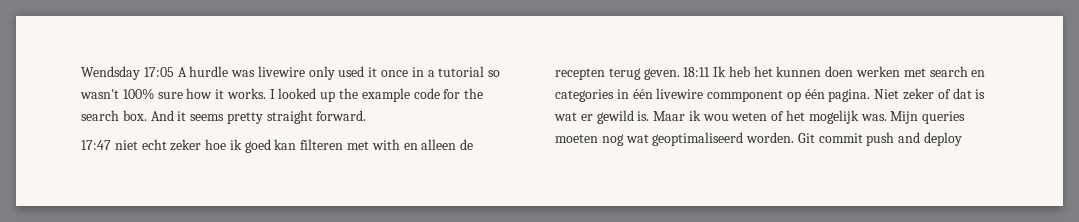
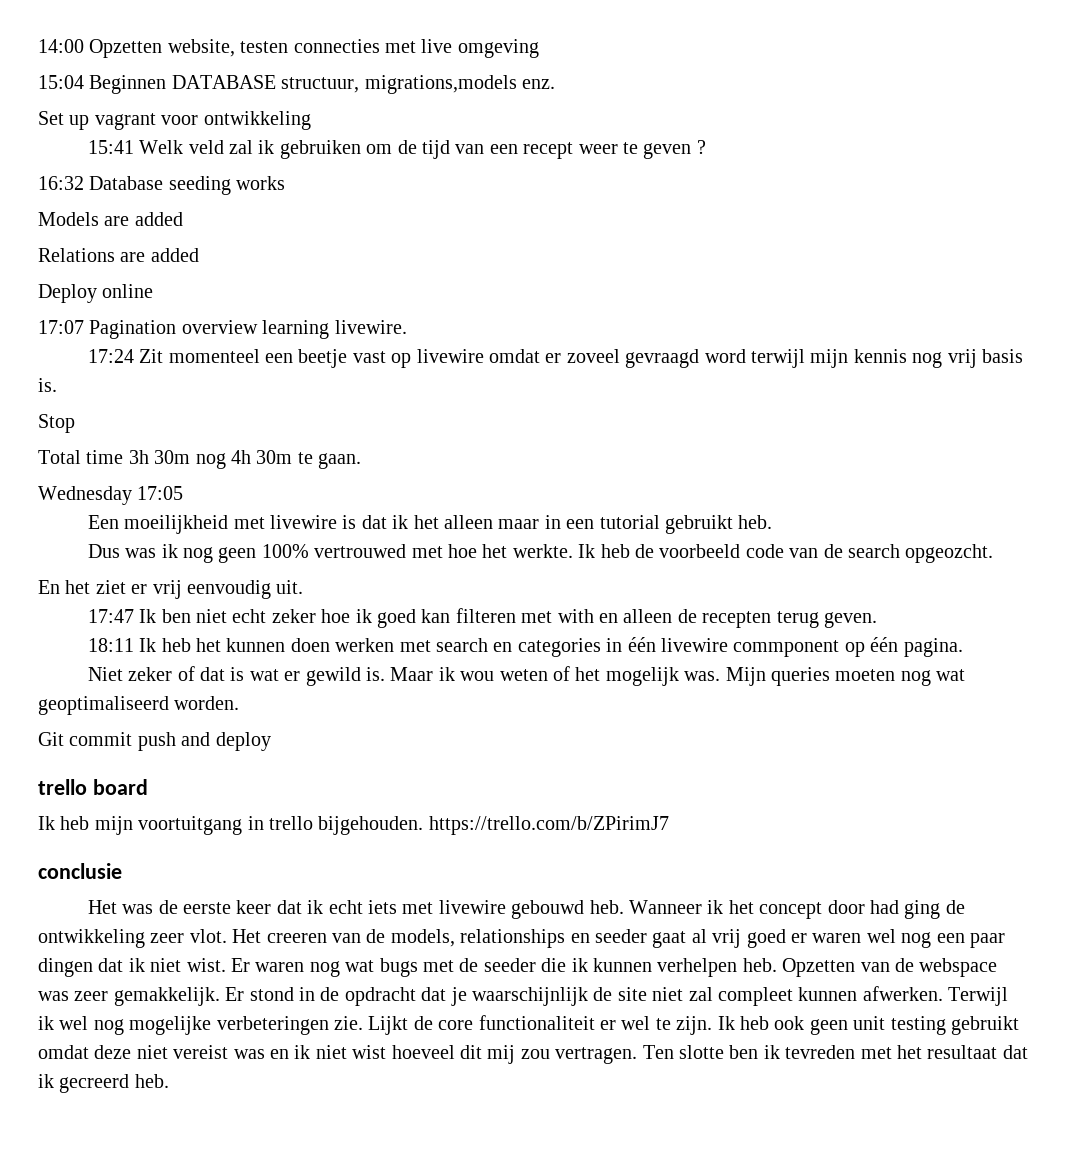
[81,66,501,80] [80,88,484,102] [81,110,367,124] Wendsday 17:05 A hurdle was livewire only used it once in a tutorial so wasn't 100% sure how it works. I looked up the example code for the search box. And it seems pretty straight forward. -> [38,39,539,58] [38,75,555,94] [38,111,311,130] [87,140,706,159] [38,176,286,195] [38,212,183,226] [38,248,199,262] [38,284,154,303] [38,320,407,339] [87,349,1023,368] [38,378,57,392] [38,414,75,433] [38,450,362,469] [38,486,184,505] [87,515,773,534] [87,544,994,563] [38,580,304,599] 14:00 Opzetten website, testen connecties met live omgeving // 15:04 Beginnen DATABASE structuur, migrations,models enz. // Set up vagrant voor ontwikkeling // 15:41 Welk veld zal ik gebruiken om de tijd van een recept weer te geven ? // 16:32 Database seeding works // Models are added // Relations are added // Deploy online // 17:07 Pagination overview learning livewire. // 17:24 Zit momenteel een beetje vast op livewire omdat er zoveel gevraagd word terwijl mijn kennis nog vrij basis is. // Stop // Total time 3h 30m nog 4h 30m te gaan. // Wednesday 17:05 // Een moeilijkheid met livewire is dat ik het alleen maar in een tutorial gebruikt heb. // Dus was ik nog geen 100% vertrouwed met hoe het werkte. Ik heb de voorbeeld code van de search opgeozcht. // En het ziet er vrij eenvoudig uit.
(111, 145) none -> [139,609,191,623] Ik ben
(680, 74) none -> (877, 620) //
(871, 95) none -> (963, 647) //
(795, 137) none -> (240, 703) //
(963, 139) none -> [38,779,148,795] [38,816,669,835] [38,863,122,879] [87,900,965,919] [38,929,1005,948] [38,958,998,977] [38,986,1009,1006] [38,1015,1019,1035] [38,1045,1028,1064] [38,1074,169,1093] // trello board // Ik heb mijn voortuitgang in trello bijgehouden. https://trello.com/b/ZPirimJ7 // conclusie // Het was de eerste keer dat ik echt iets met livewire gebouwd heb. Wanneer ik het concept door had ging de ontwikkeling zeer vlot. Het creeren van de models, relationships en seeder gaat al vrij goed er waren wel nog een paar dingen dat ik niet wist. Er waren nog wat bugs met de seeder die ik kunnen verhelpen heb. Opzetten van de webspace was zeer gemakkelijk. Er stond in de opdracht dat je waarschijnlijk de site niet zal compleet kunnen afwerken. Terwijl ik wel nog mogelijke verbeteringen zie. Lijkt de core functionaliteit er wel te zijn. Ik heb ook geen unit testing gebruikt omdat deze niet vereist was en ik niet wist hoeveel dit mij zou vertragen. Ten slotte ben ik tevreden met het resultaat dat ik gecreerd heb.

